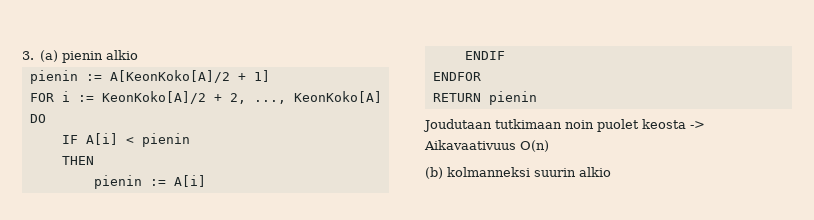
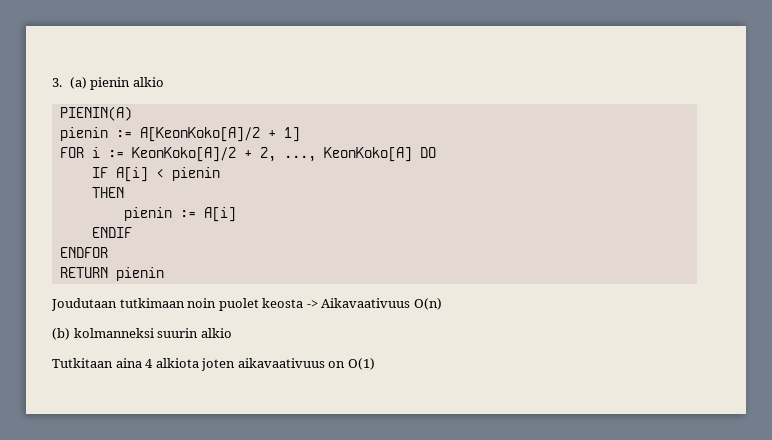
(139, 55) none -> [59,106,132,121] // PIENIN(A)
(611, 172) none -> [52,358,375,371] // Tutkitaan aina 4 alkiota joten aikavaativuus on O(1)

